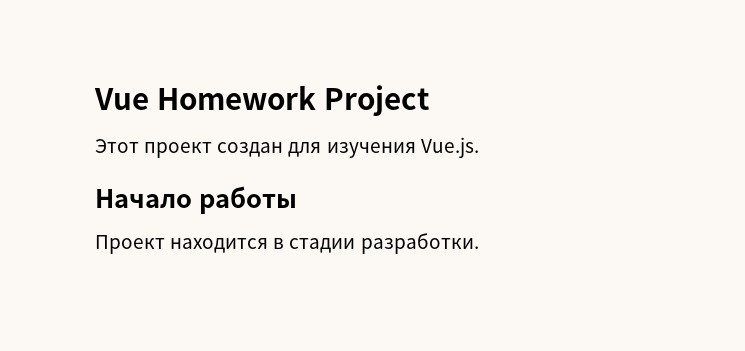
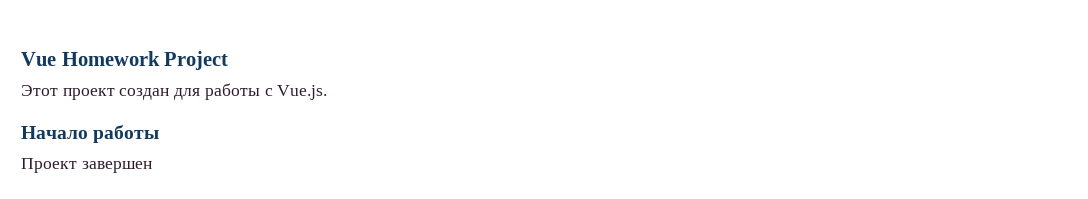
[326,142,416,158] изучения -> [204,83,273,100] работы с
[170,233,479,254] находится в стадии разработки. -> [81,161,152,173] завершен

